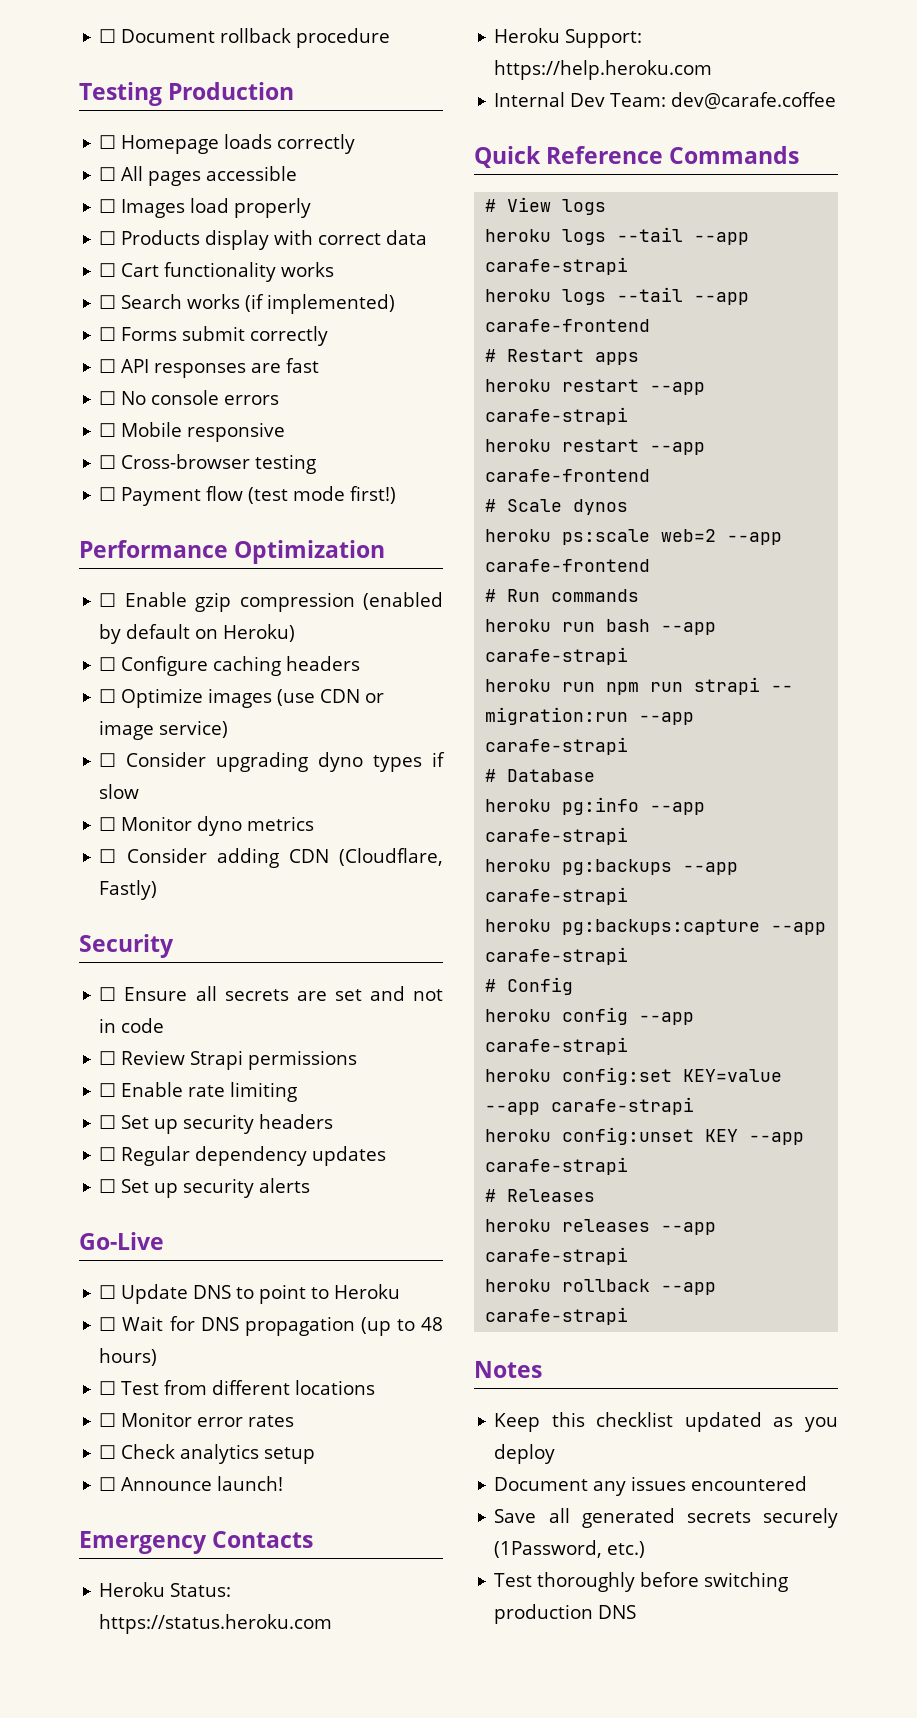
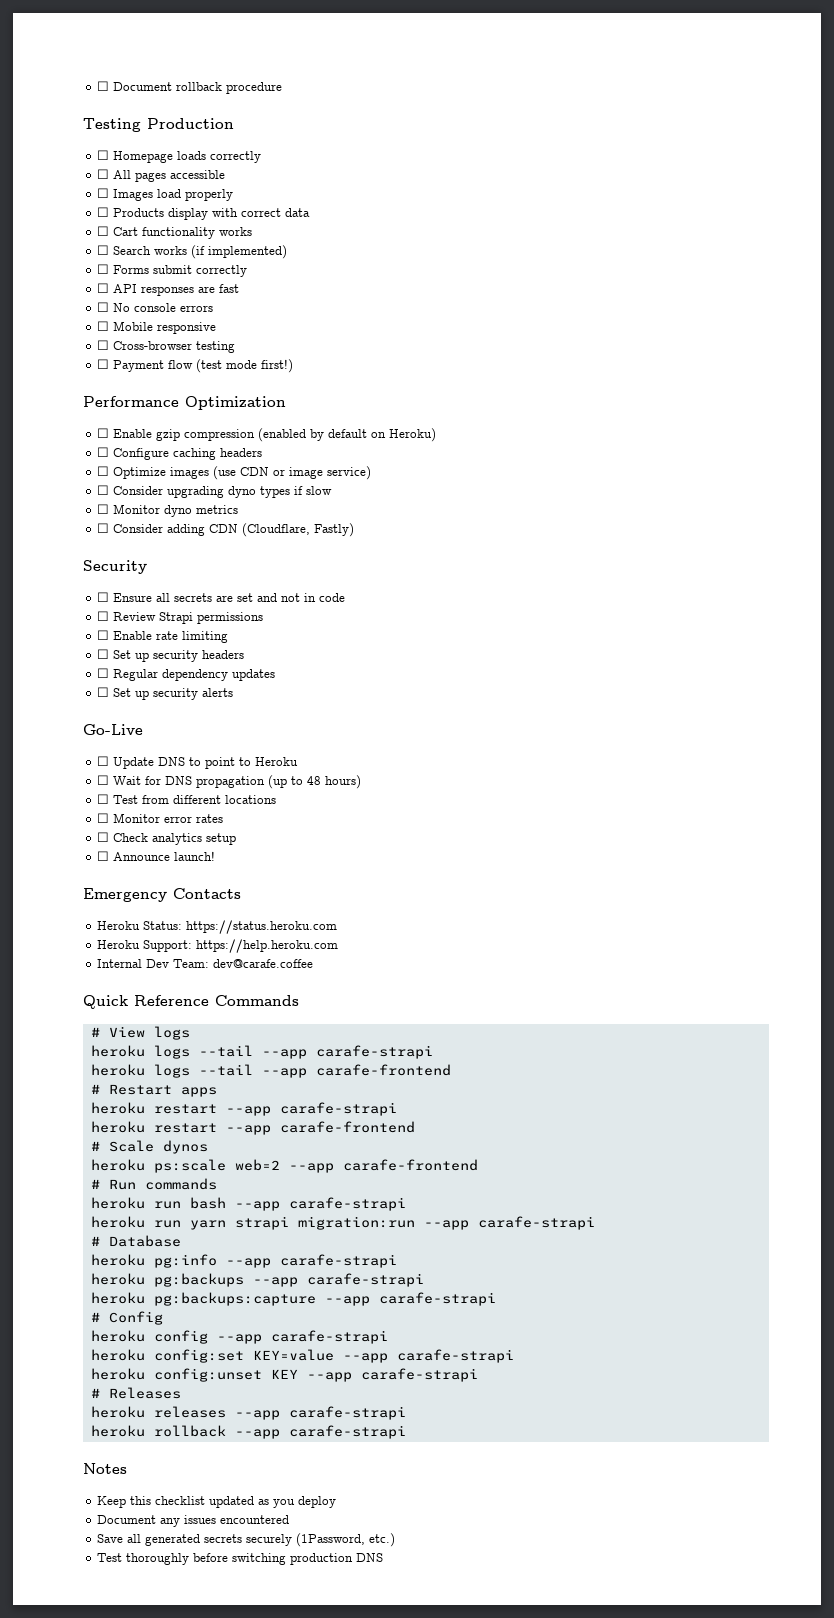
[606,677,794,695] npm run strapi -- -> [189,1216,289,1230] yarn strapi

